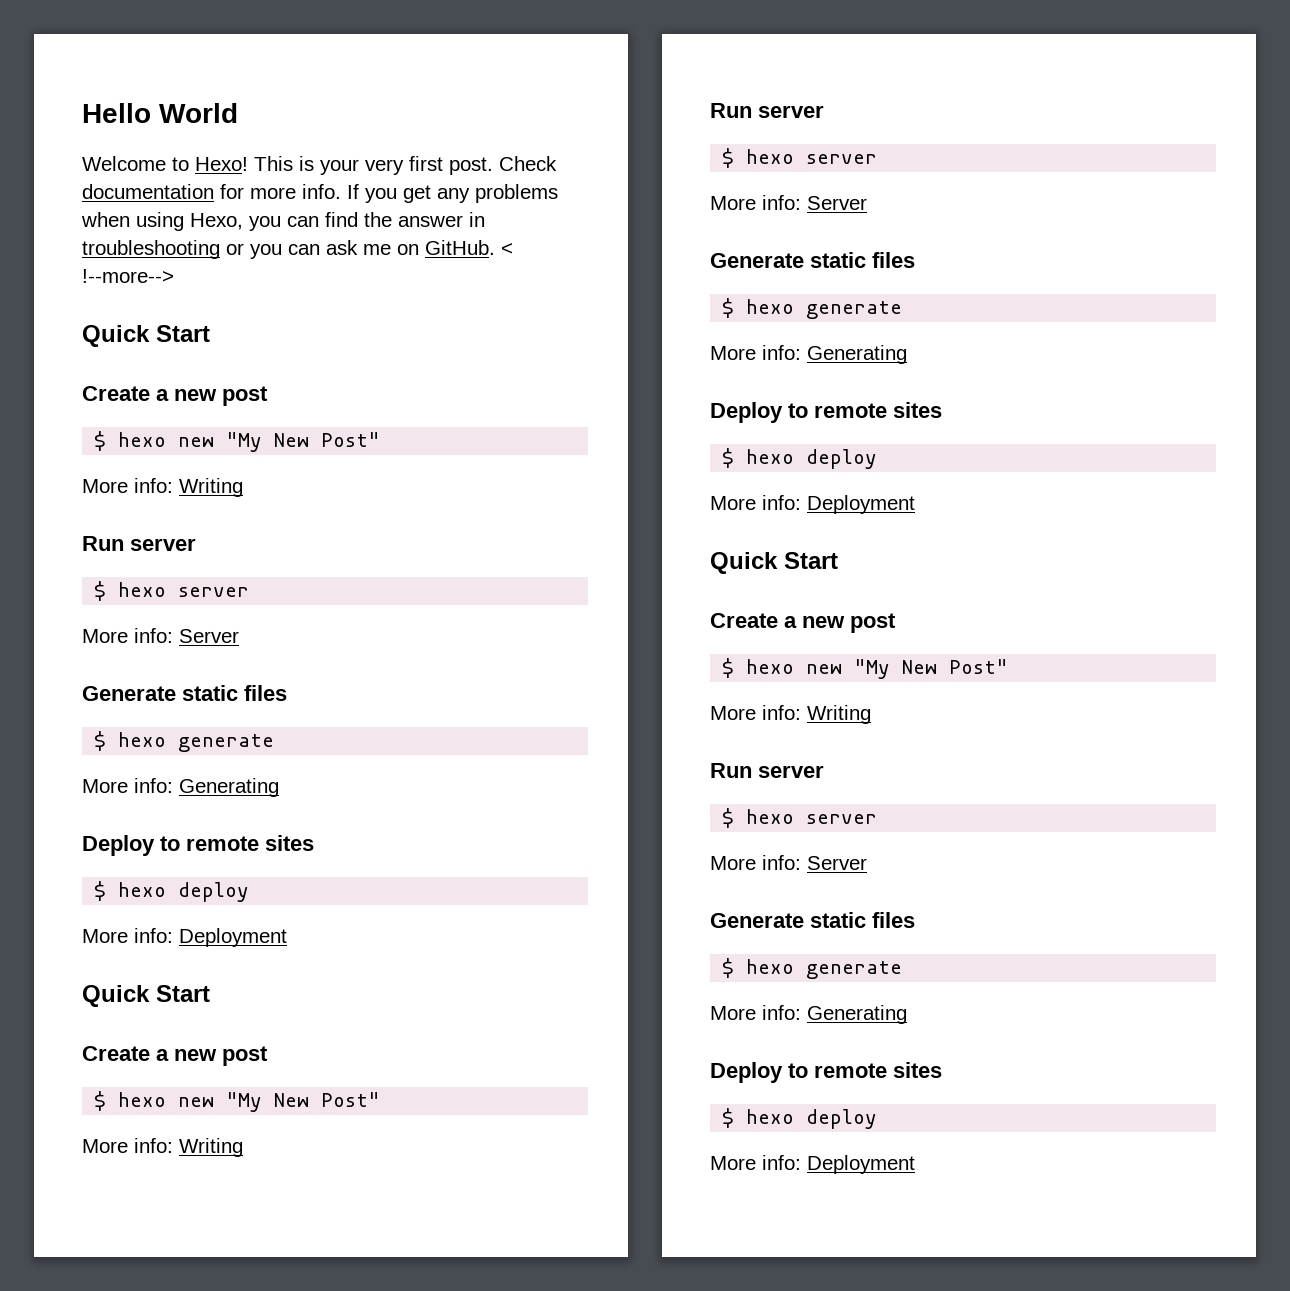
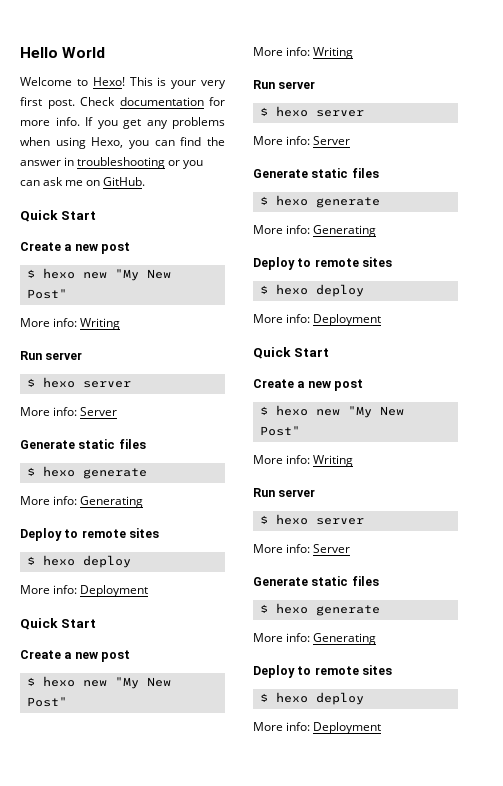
[501,243,513,255] [82,269,174,283] < !--more--> -> (146, 181) none

